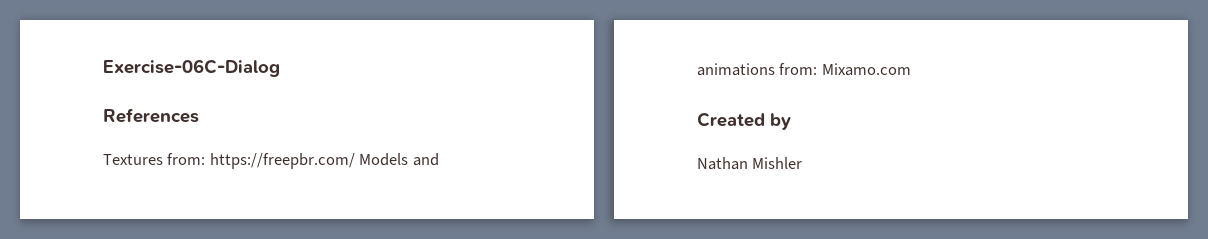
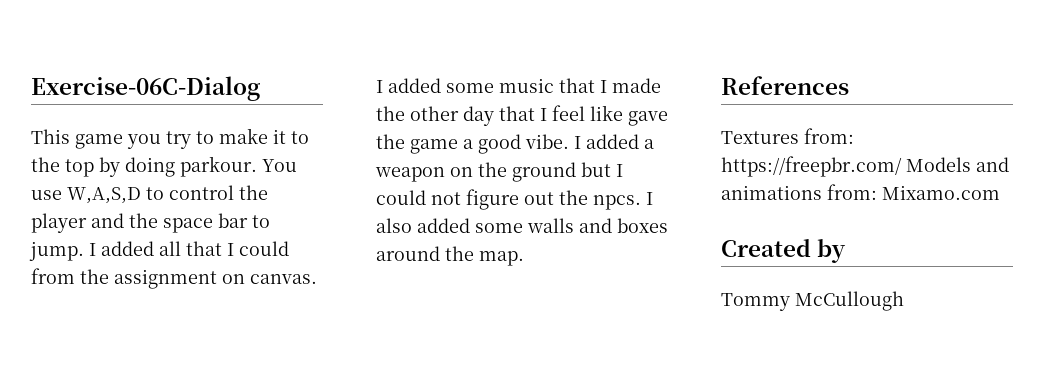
(280, 68) none -> [31,128,309,149] [31,156,297,177] [31,185,268,204] [31,213,270,233] [29,241,289,261] [31,268,317,289] [376,78,661,93] [376,105,668,126] [376,134,654,154] [375,162,623,182] [376,189,653,210] [376,218,668,233] [376,246,524,266] // This game you try to make it to the top by doing parkour. You use W,A,S,D to control the player and the space bar to jump. I added all that I could from the assignment on canvas. I added some music that I made the other day that I feel like gave the game a good vibe. I added a weapon on the ground but I could not figure out the npcs. I also added some walls and boxes around the map.
[697,157,803,170] Nathan Mishler -> [721,291,904,311] Tommy McCullough

